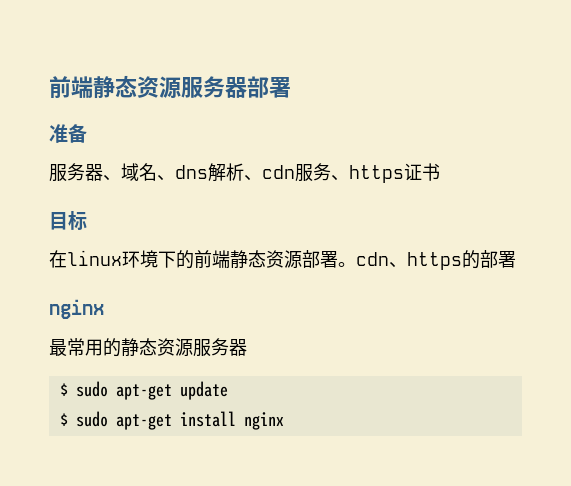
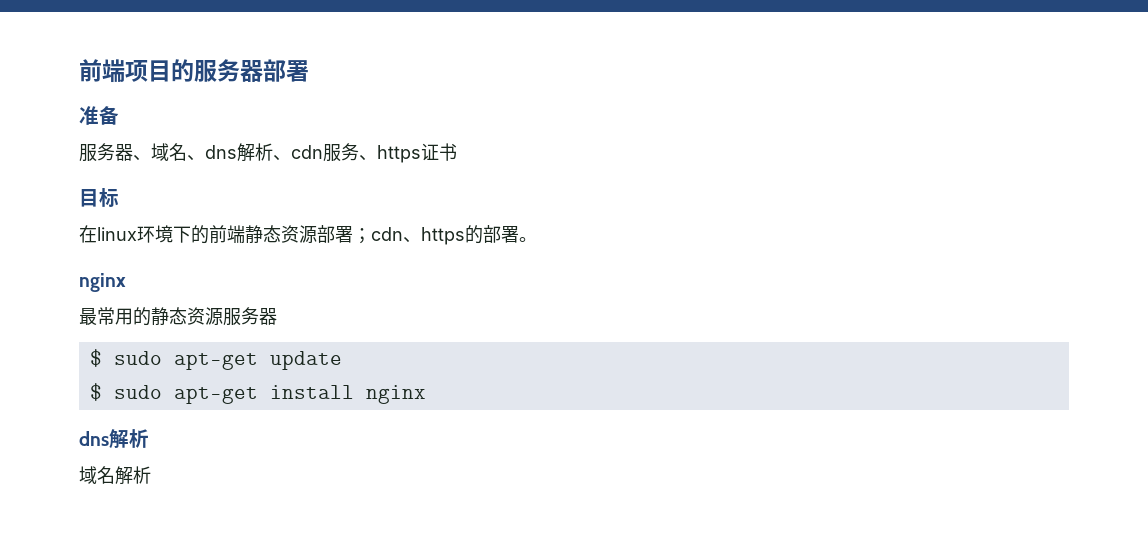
[49,75,181,99] 前端静态资源 -> [79,59,194,83] 前端项目的
[338,262,356,267] 。 -> [353,228,371,244] ；
(516, 259) none -> [519,237,537,242] 。
(284, 421) none -> [79,429,149,449] [79,466,151,485] // dns解析 // 域名解析

